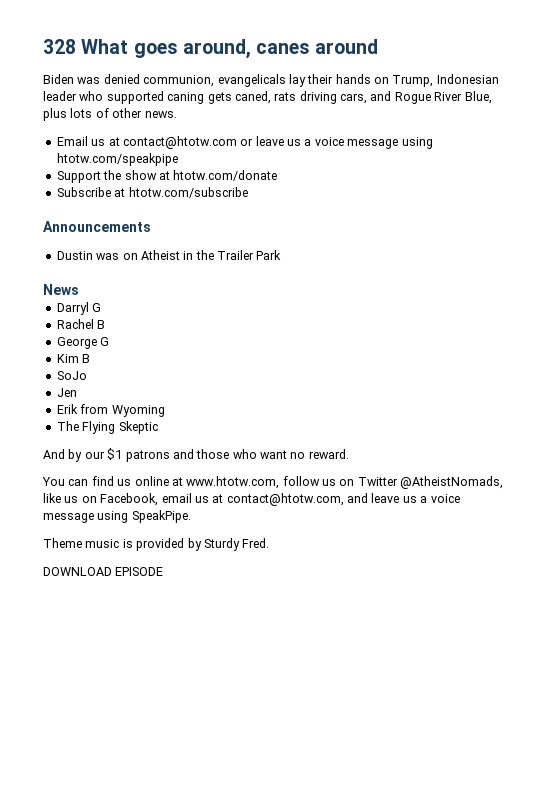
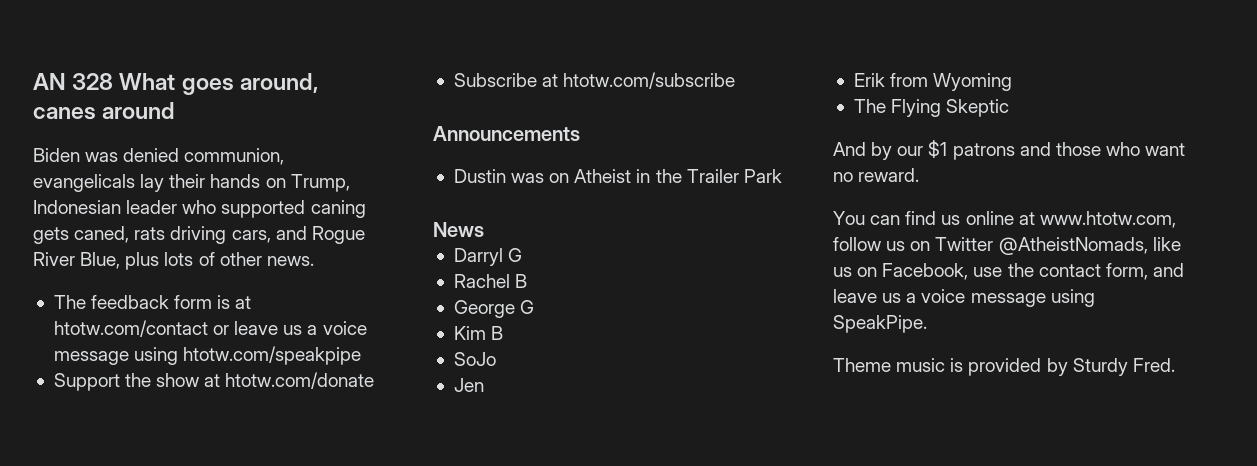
(43, 46) none -> [33,73,66,90] AN
[56,136,237,149] Email us at contact@htotw.com -> [53,295,252,309] [53,320,208,337] The feedback form is at htotw.com/contact
[161,493,344,506] email us at contact@htotw.com, -> [973,263,1148,280] use the contact form,
[43,567,164,576] // DOWNLOAD EPISODE -> (1175, 365) none

